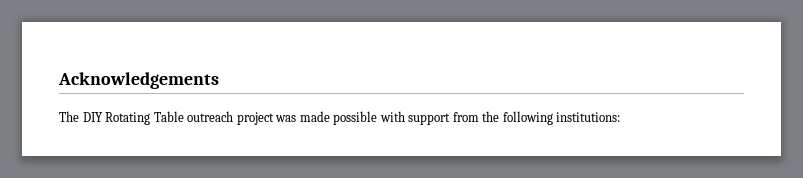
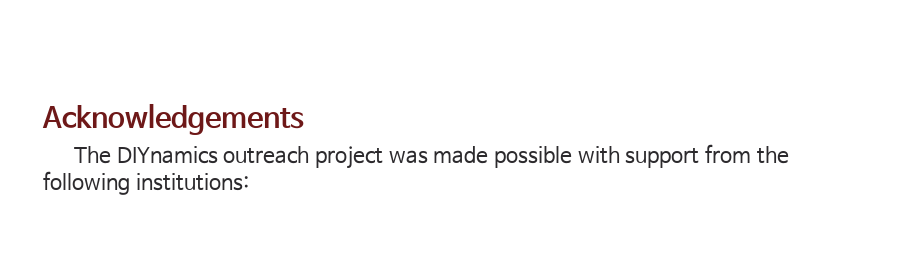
[82,111,184,125] DIY Rotating Table -> [116,146,218,164] DIYnamics

